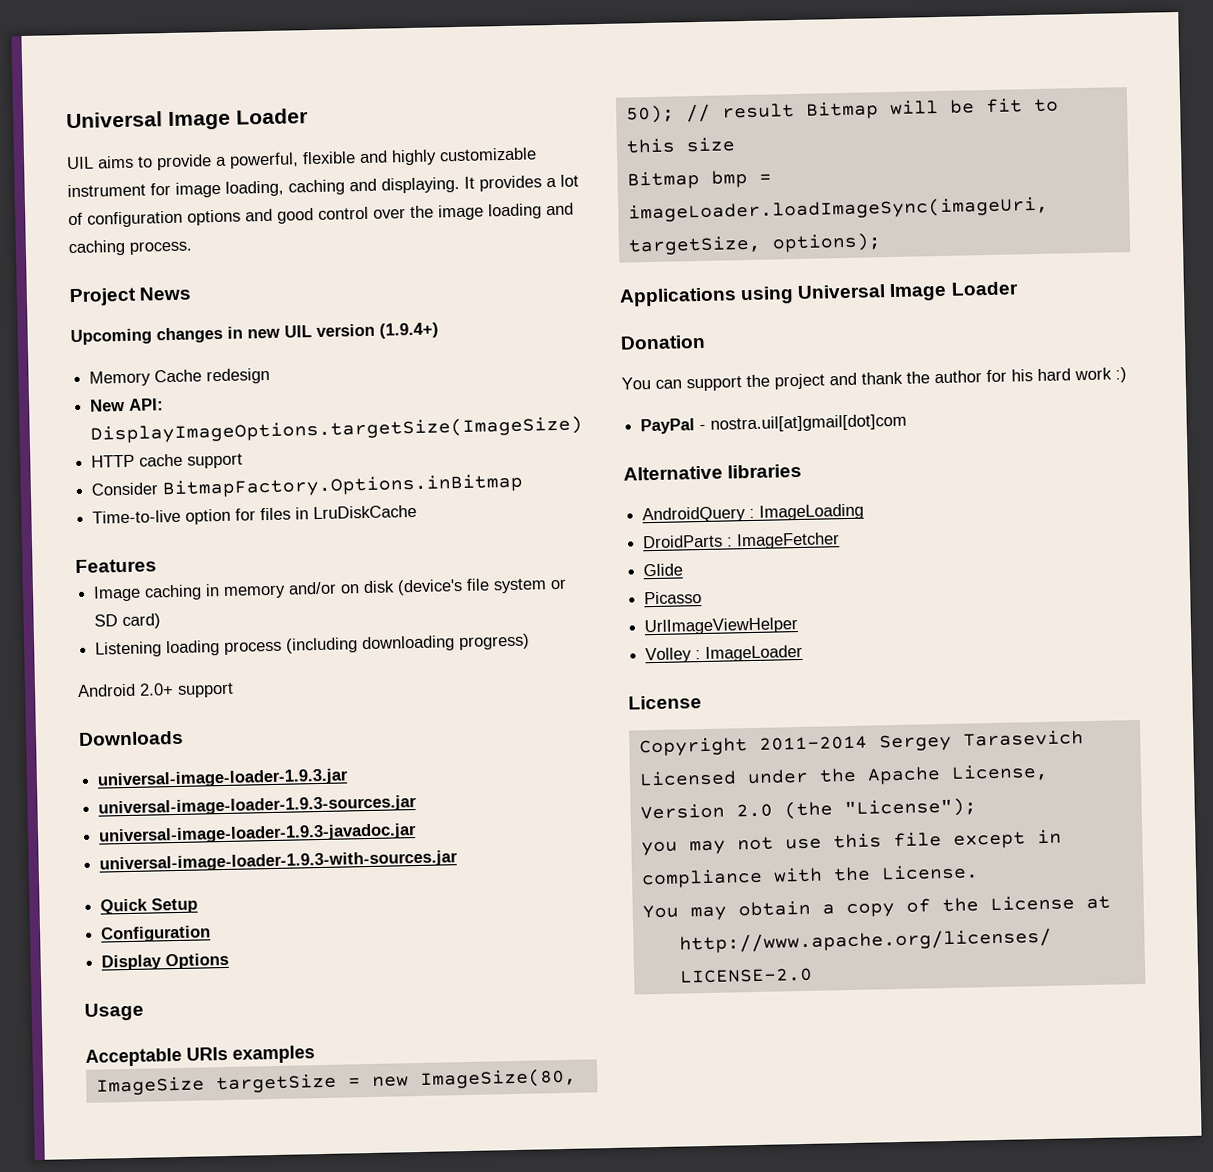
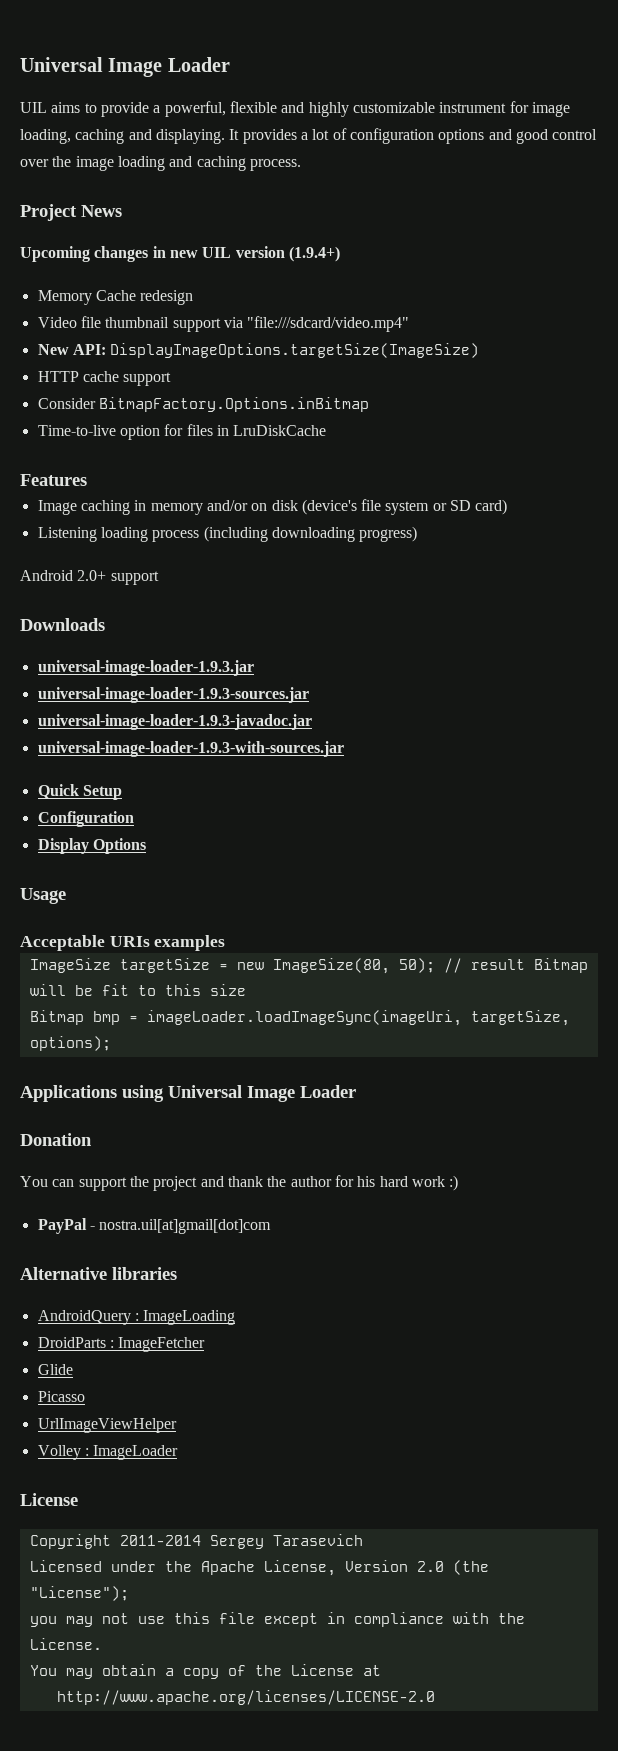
(271, 376) none -> [37,316,410,332] // Video file thumbnail support via "file:///sdcard/video.mp4"

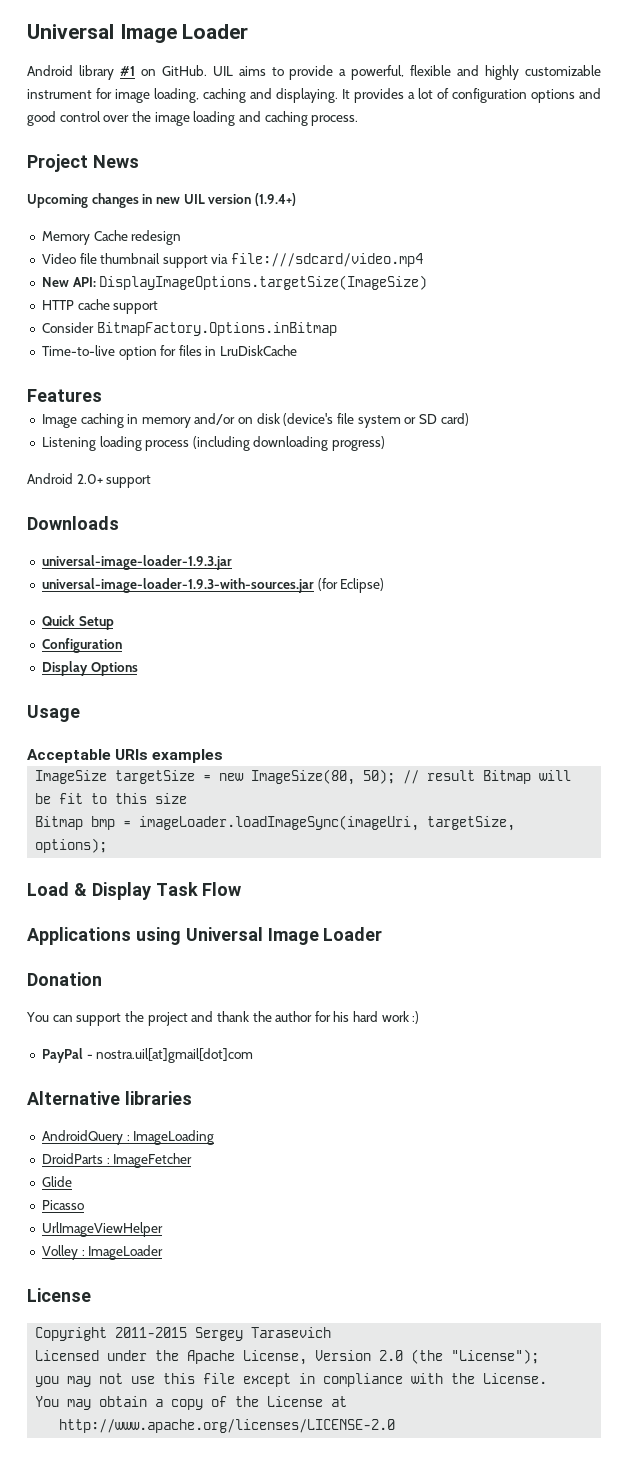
[20,57,230,77] Universal Image Loader // -> [27,24,249,43] [27,65,207,80] Universal Image Loader // Android library #1 on GitHub.
[247,316,410,332] "file:///sdcard/video.mp4" -> [231,253,424,267] file:///sdcard/video.mp4
[37,687,309,703] [37,714,312,730] // universal-image-loader-1.9.3-sources.jar // universal-image-loader-1.9.3-javadoc.jar -> (232, 562) none
(344, 749) none -> [317,578,385,593] (for Eclipse)
(111, 1043) none -> [27,882,242,900] // Load & Display Task Flow
[119,1535,201,1546] 2011-2014 -> [115,1327,188,1338] 2011-2015

